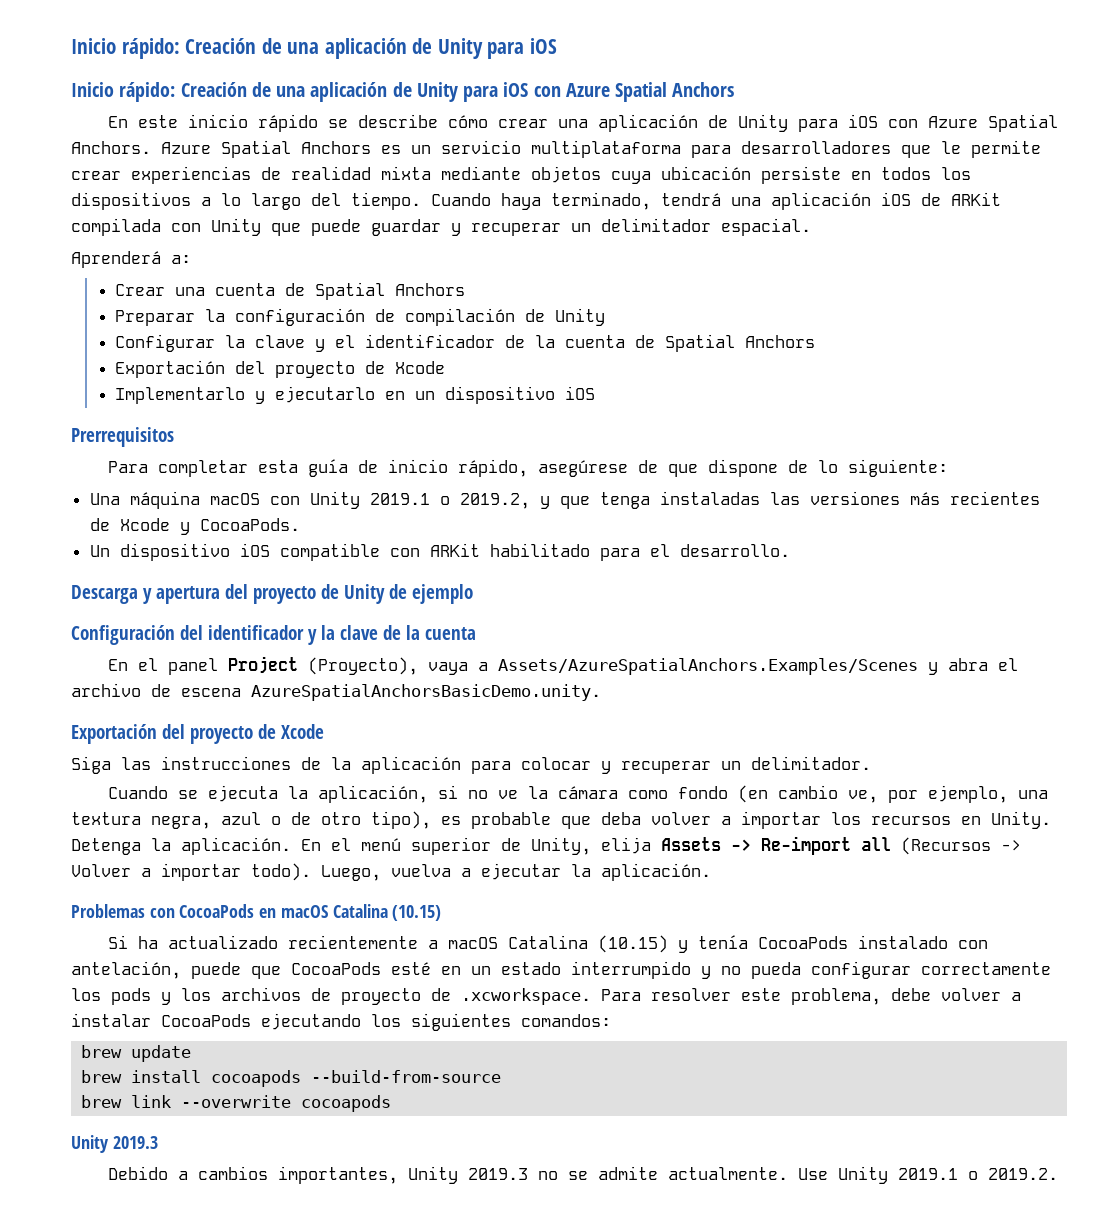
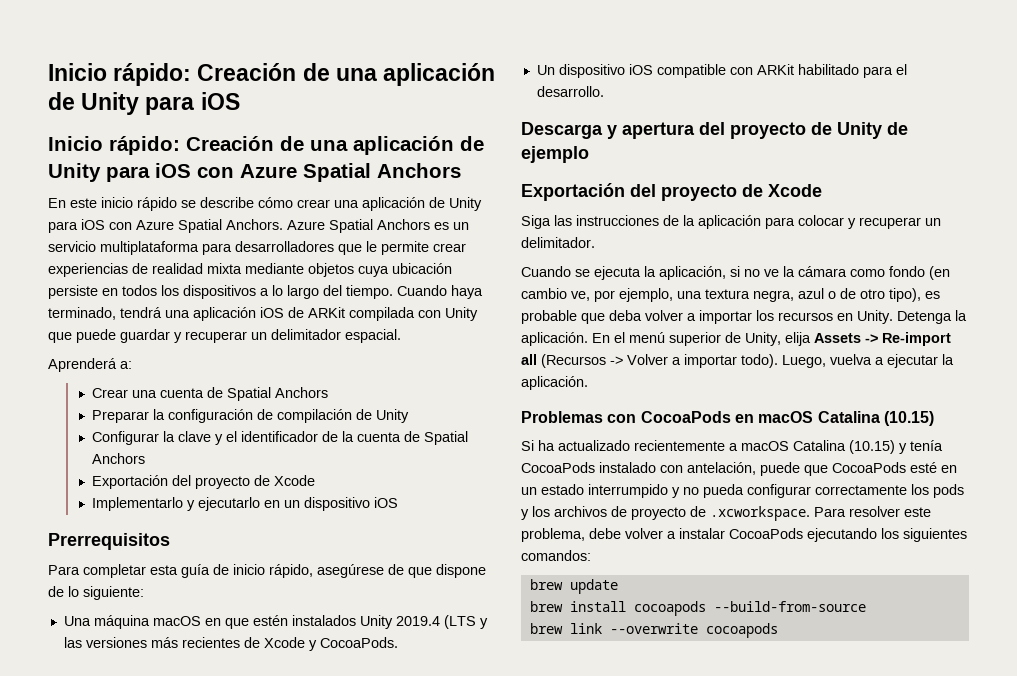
[269,491,760,509] con Unity 2019.1 o 2019.2, y que tenga instaladas -> [204,615,488,629] en que estén instalados Unity 2019.4 (LTS y
[71,625,476,645] [108,656,1019,675] [71,683,601,701] // Configuración del identificador y la clave de la cuenta // En el panel Project (Proyecto), vaya a Assets/AzureSpatialAnchors.Examples/Scenes y abra el archivo de escena AzureSpatialAnchorsBasicDemo.unity. -> (589, 154) none
[71,1135,158,1153] [108,1166,1059,1184] // Unity 2019.3 // Debido a cambios importantes, Unity 2019.3 no se admite actualmente. Use Unity 2019.1 o 2019.2. -> (778, 630) none

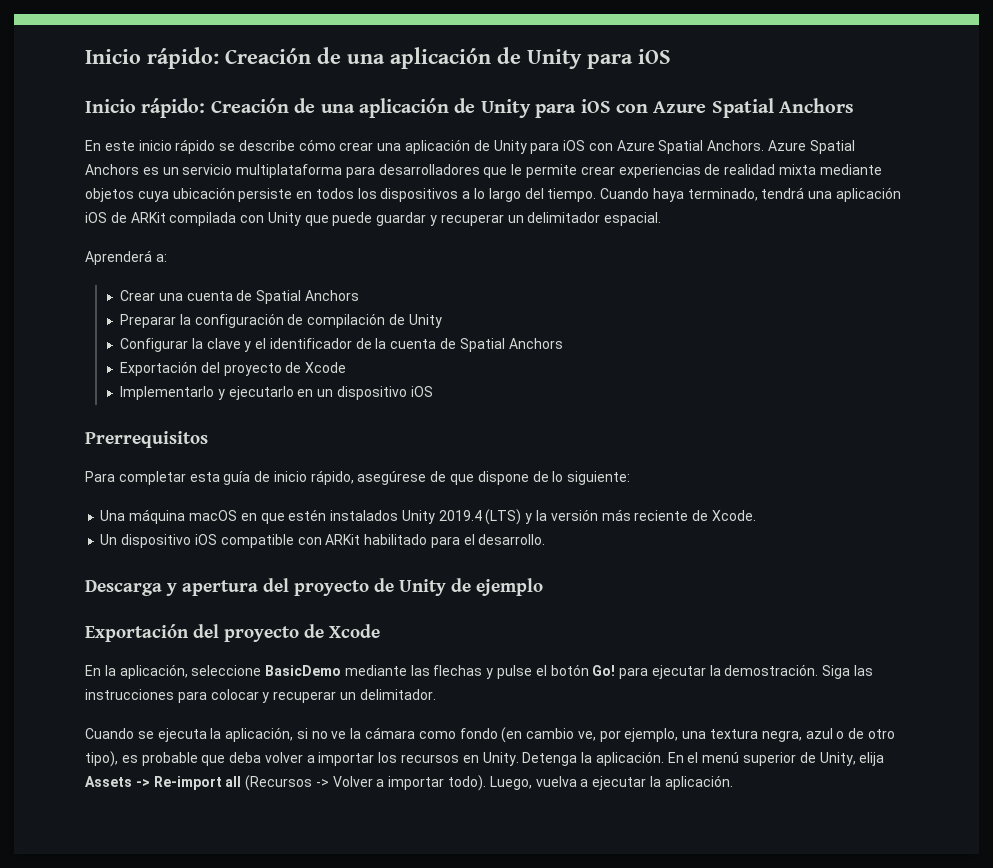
[443,615,488,629] [63,637,398,651] (LTS y las versiones más recientes de Xcode y CocoaPods. -> [485,509,756,525] (LTS) y la versión más reciente de Xcode.
[521,215,761,229] Siga las instrucciones de la aplicación -> [85,664,874,679] [85,689,174,700] En la aplicación, seleccione BasicDemo mediante las flechas y pulse el botón Go! para ejecutar la demostración. Siga las instrucciones
[521,411,934,426] [521,440,943,454] [521,462,957,476] [521,484,964,498] [521,506,931,521] [521,528,967,542] [521,550,591,561] [529,579,618,594] [529,601,866,616] [529,623,778,638] // Problemas con CocoaPods en macOS Catalina (10.15) // Si ha actualizado recientemente a macOS Catalina (10.15) y tenía CocoaPods instalado con antelación, puede que CocoaPods esté en un estado interrumpido y no pueda configurar correctamente los pods y los archivos de proyecto de .xcworkspace. Para resolver este problema, debe volver a instalar CocoaPods ejecutando los siguientes comandos: // brew update // brew install cocoapods --build-from-source // brew link --overwrite cocoapods -> (733, 782) none

